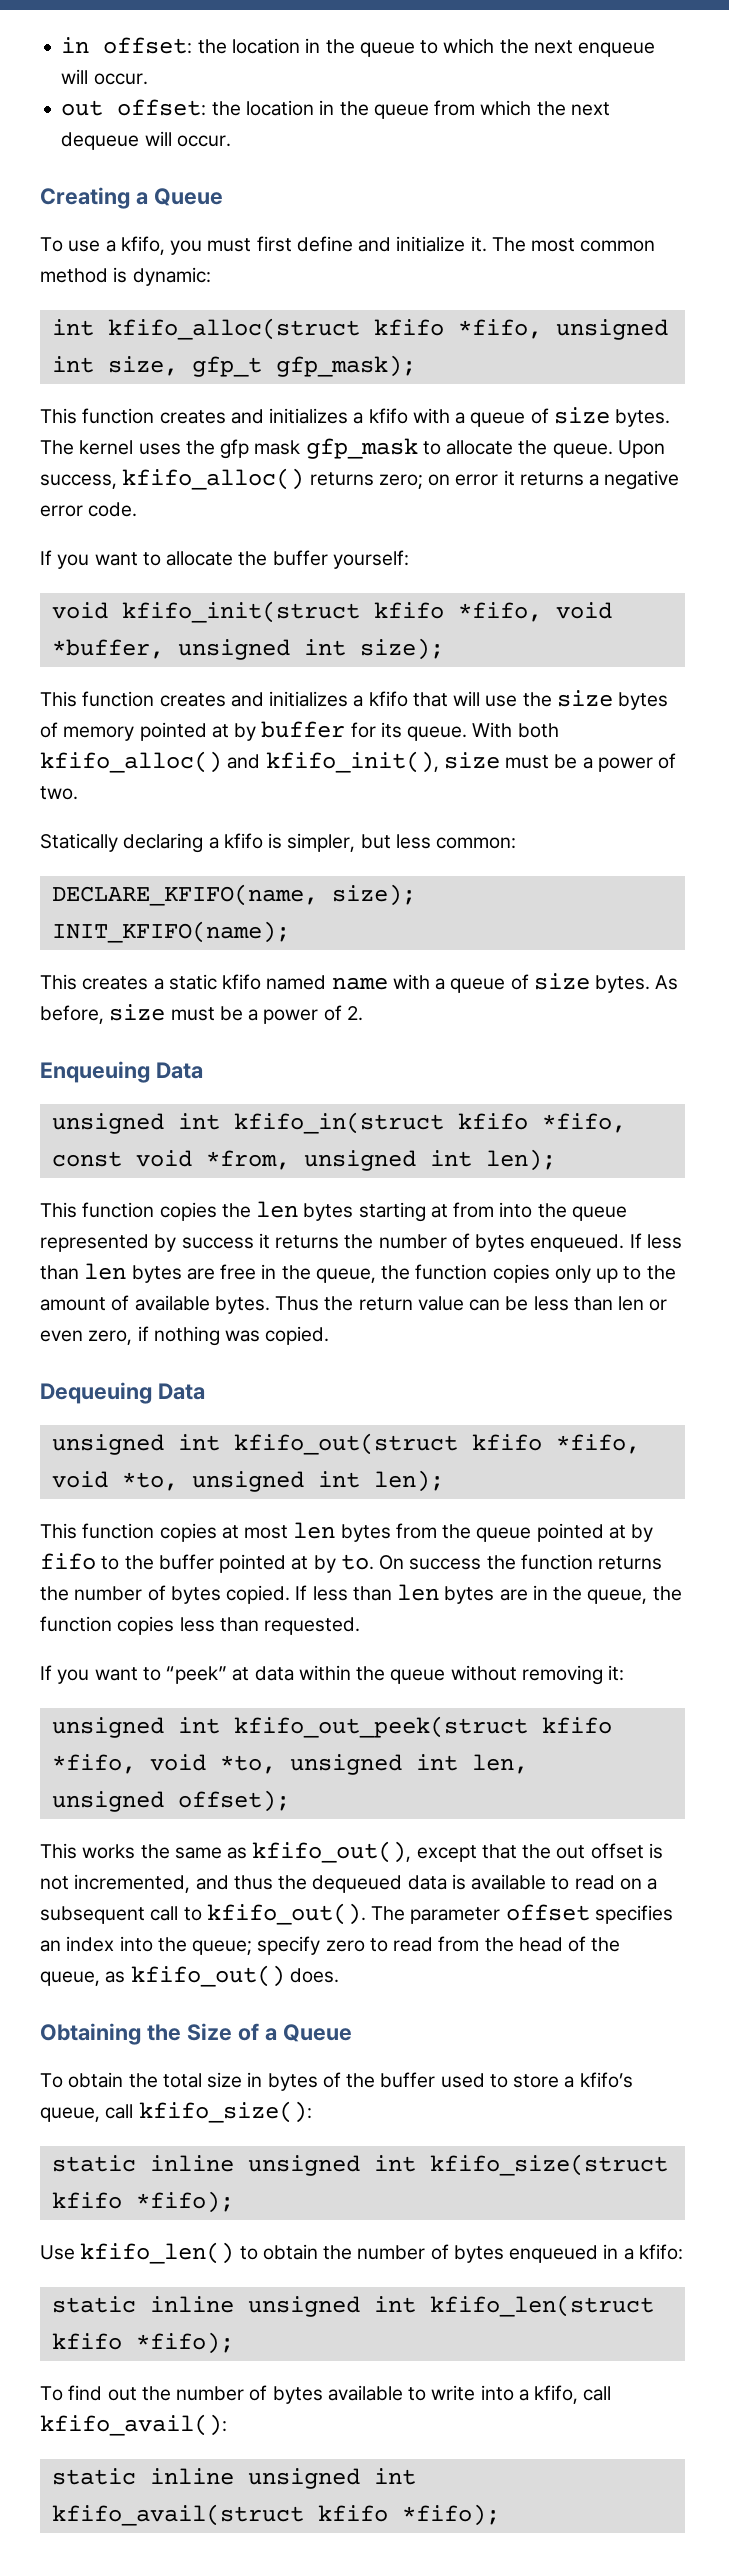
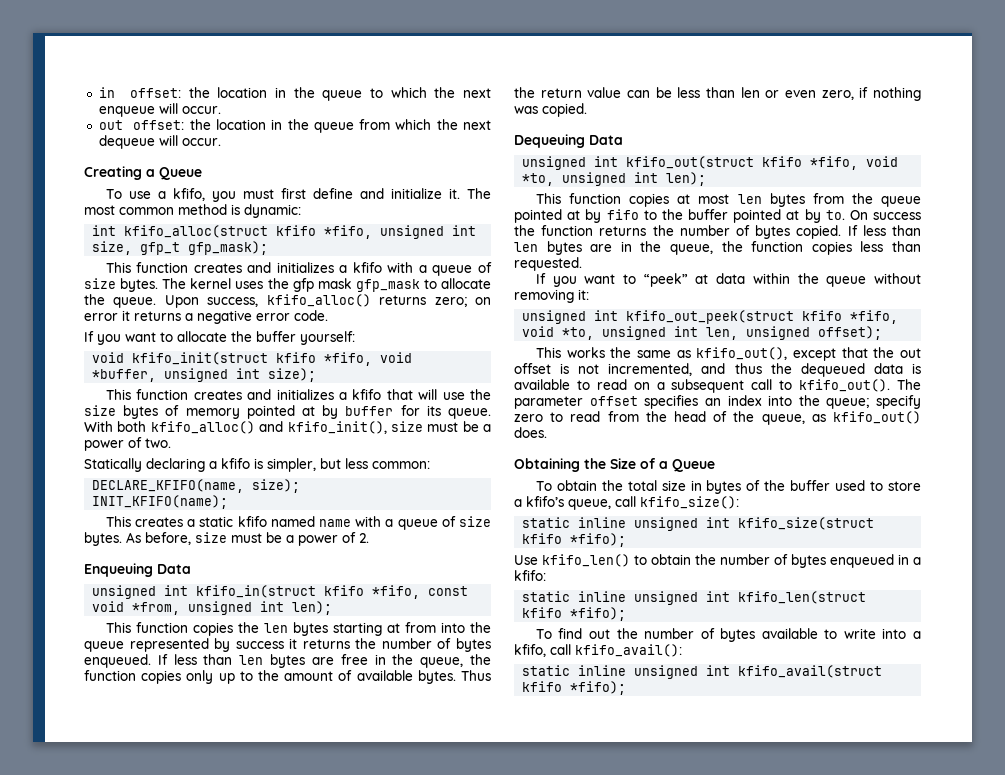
(528, 1764) // -> (739, 333) none

